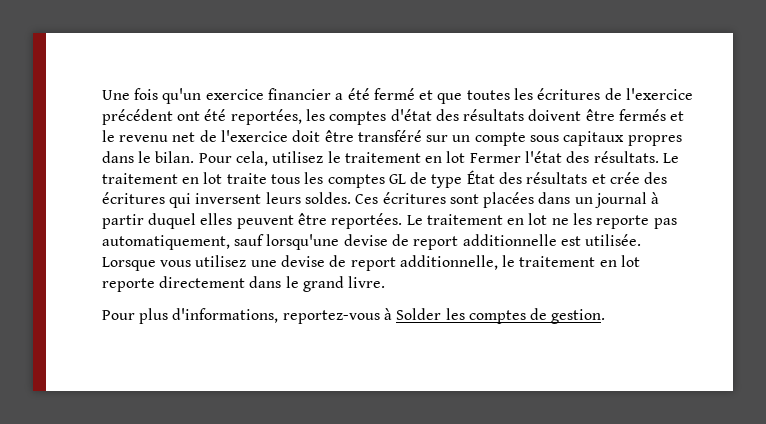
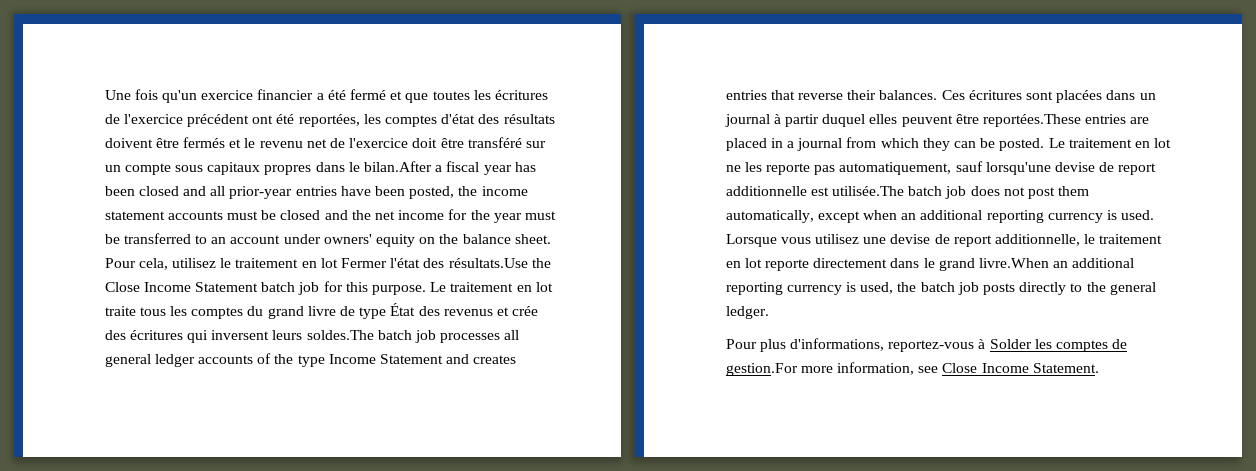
[155,151,195,163] bilan. -> [364,161,536,175] [104,186,528,199] [104,209,556,223] [104,233,551,247] bilan.After a fiscal year has been closed and all prior-year entries have been posted, the income statement accounts must be closed and the net income for the year must be transferred to an account under owners' equity on the balance sheet.
[593,151,659,163] résultats. -> [448,258,551,268] [104,281,427,295] résultats.Use the Close Income Statement batch job for this purpose.
[388,174,406,184] GL -> [247,306,336,319] du grand livre
[526,172,588,184] résultats -> [443,309,493,316] revenus
[304,192,351,204] soldes. -> [306,330,520,343] [104,353,517,367] [725,90,938,100] soldes.The batch job processes all general ledger accounts of the type Income Statement and creates entries that reverse their balances.
[331,213,403,229] reportées. -> [983,114,1150,127] [725,137,1045,151] reportées.These entries are placed in a journal from which they can be posted.
[585,234,642,246] utilisée. -> [832,186,1090,199] [725,210,1155,223] utilisée.The batch job does not post them automatically, except when an additional reporting currency is used.
[348,276,386,288] livre. -> [979,258,1135,268] [725,282,1156,295] [725,306,769,319] livre.When an additional reporting currency is used, the batch job posts directly to the general ledger.
[551,309,606,324] gestion. -> [725,362,1099,376] gestion.For more information, see Close Income Statement.

